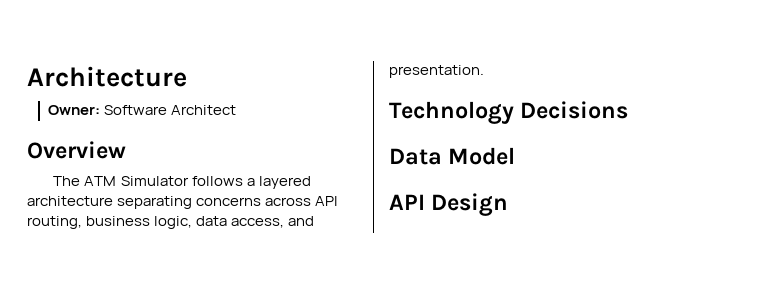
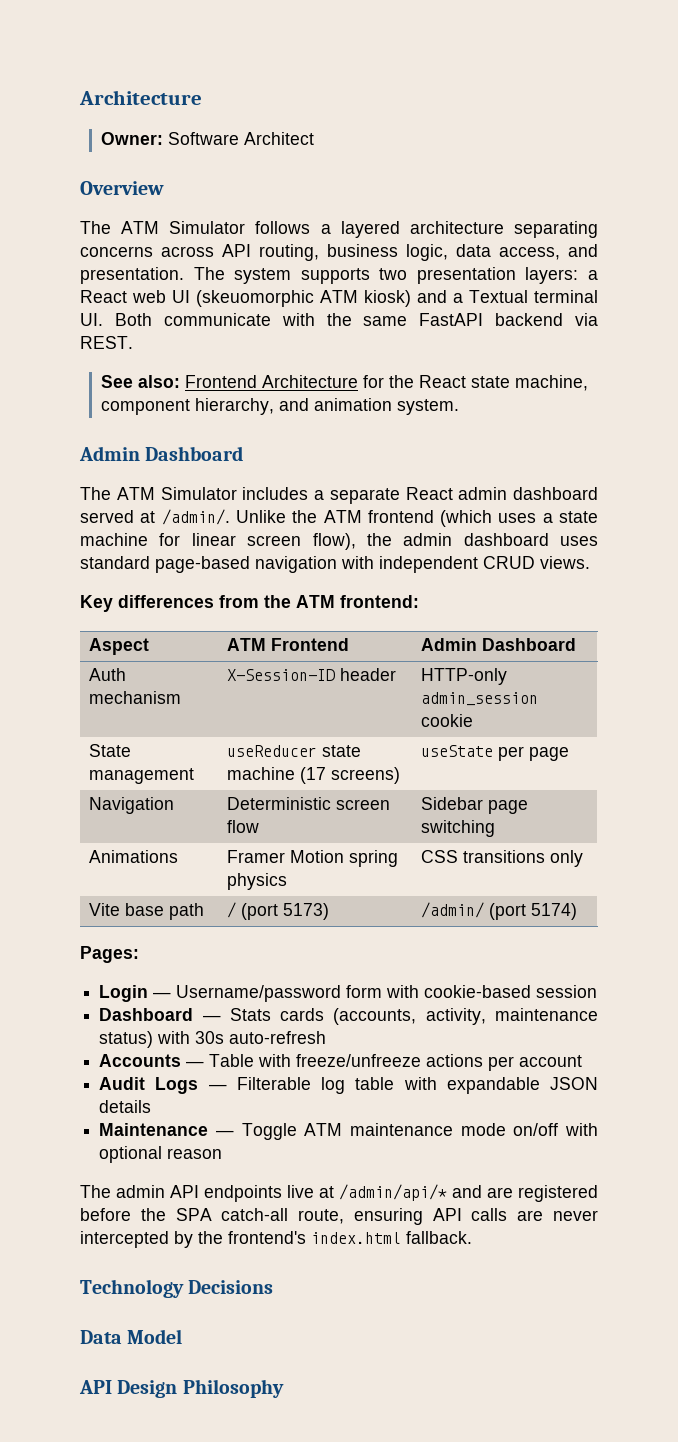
(484, 71) none -> [193,267,598,284] [80,290,598,307] [80,313,598,326] [80,336,133,349] [101,375,589,391] [101,398,460,415] [79,446,244,461] [80,487,598,504] [80,509,598,527] [80,533,598,550] [80,556,590,573] [80,595,419,612] [88,638,149,655] [226,638,349,651] [420,638,576,651] [88,668,126,681] [88,691,181,704] [226,668,396,681] [420,668,507,685] [420,692,538,706] [420,714,473,727] [88,744,131,757] [88,768,194,784] [226,745,361,757] [226,767,400,784] [420,745,569,761] [88,797,174,814] [226,797,390,810] [226,820,259,833] [420,797,528,814] [420,820,495,837] [88,850,178,863] [226,850,398,867] [226,873,287,890] [420,850,583,867] [88,903,204,920] [226,902,329,920] [420,902,577,920] [80,946,139,963] [99,985,598,1002] [99,1008,598,1025] [99,1031,327,1048] [99,1054,583,1071] [99,1077,598,1094] [99,1100,152,1113] [99,1123,598,1140] [99,1146,223,1163] [80,1184,598,1202] [80,1208,598,1225] [80,1231,472,1248] The system supports two presentation layers: a React web UI (skeuomorphic ATM kiosk) and a Textual terminal UI. Both communicate with the same FastAPI backend via REST. // See also: Frontend Architecture for the React state machine, component hierarchy, and animation system. // Admin Dashboard // The ATM Simulator includes a separate React admin dashboard served at /admin/. Unlike the ATM frontend (which uses a state machine for linear screen flow), the admin dashboard uses standard page-based navigation with independent CRUD views. // Key differences from the ATM frontend: // Aspect | ATM Frontend | Admin Dashboard // Auth mechanism | X-Session-ID header | HTTP-only admin_session cookie // State management | useReducer state machine (17 screens) | useState per page // Navigation | Deterministic screen flow | Sidebar page switching // Animations | Framer Motion spring physics | CSS transitions only // Vite base path | / (port 5173) | /admin/ (port 5174) // Pages: // Login — Username/password form with cookie-based session // Dashboard — Stats cards (accounts, activity, maintenance status) with 30s auto-refresh // Accounts — Table with freeze/unfreeze actions per account // Audit Logs — Filterable log table with expandable JSON details // Maintenance — Toggle ATM maintenance mode on/off with optional reason // The admin API endpoints live at /admin/api/* and are registered before the SPA catch-all route, ensuring API calls are never intercepted by the frontend's index.html fallback.
(509, 204) none -> [182,1379,284,1398] Philosophy

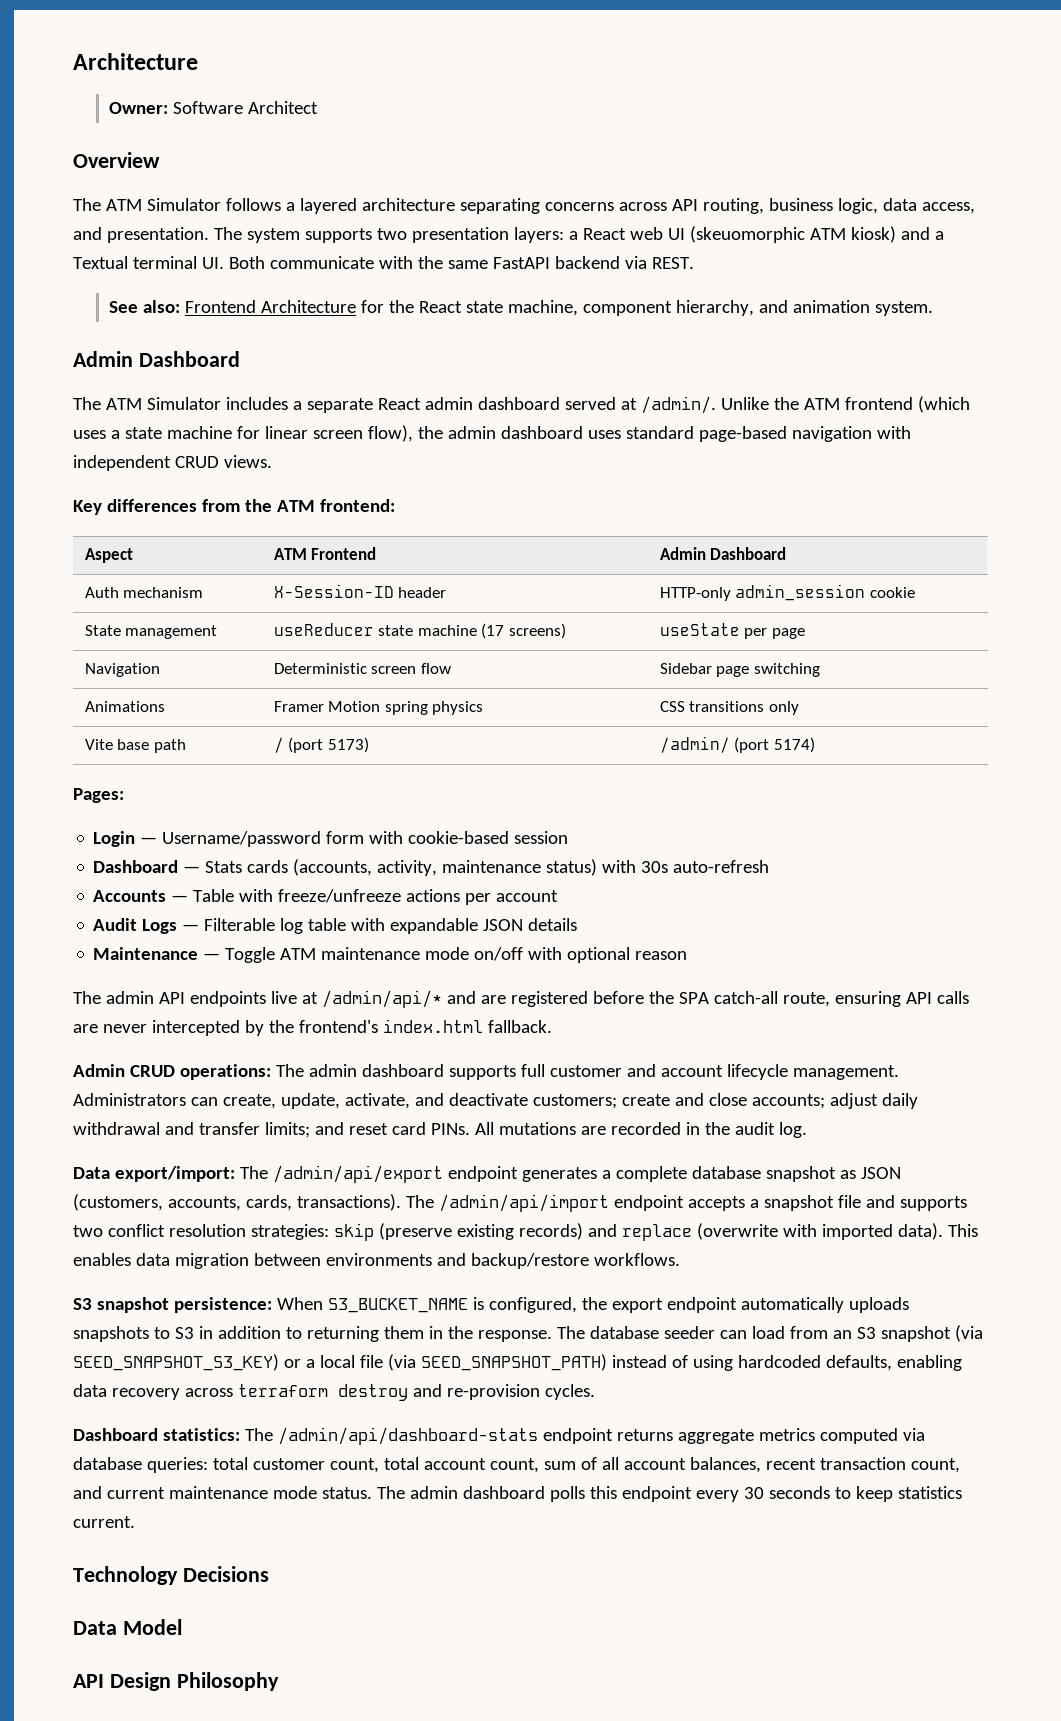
(472, 1237) none -> [73,1064,899,1080] [73,1093,918,1109] [73,1122,807,1138] [73,1165,901,1183] [73,1194,967,1212] [73,1223,978,1241] [73,1253,680,1269] [73,1297,909,1313] [73,1325,983,1342] [73,1354,962,1371] [73,1384,595,1401] [73,1427,925,1445] [73,1457,960,1473] [73,1486,962,1502] [73,1516,135,1528] // Admin CRUD operations: The admin dashboard supports full customer and account lifecycle management. Administrators can create, update, activate, and deactivate customers; create and close accounts; adjust daily withdrawal and transfer limits; and reset card PINs. All mutations are recorded in the audit log. // Data export/import: The /admin/api/export endpoint generates a complete database snapshot as JSON (customers, accounts, cards, transactions). The /admin/api/import endpoint accepts a snapshot file and supports two conflict resolution strategies: skip (preserve existing records) and replace (overwrite with imported data). This enables data migration between environments and backup/restore workflows. // S3 snapshot persistence: When S3_BUCKET_NAME is configured, the export endpoint automatically uploads snapshots to S3 in addition to returning them in the response. The database seeder can load from an S3 snapshot (via SEED_SNAPSHOT_S3_KEY) or a local file (via SEED_SNAPSHOT_PATH) instead of using hardcoded defaults, enabling data recovery across terraform destroy and re-provision cycles. // Dashboard statistics: The /admin/api/dashboard-stats endpoint returns aggregate metrics computed via database queries: total customer count, total account count, sum of all account balances, recent transaction count, and current maintenance mode status. The admin dashboard polls this endpoint every 30 seconds to keep statistics current.

